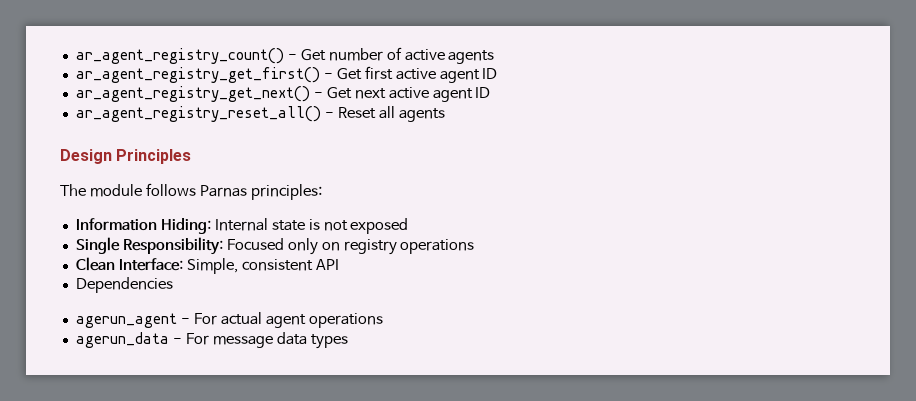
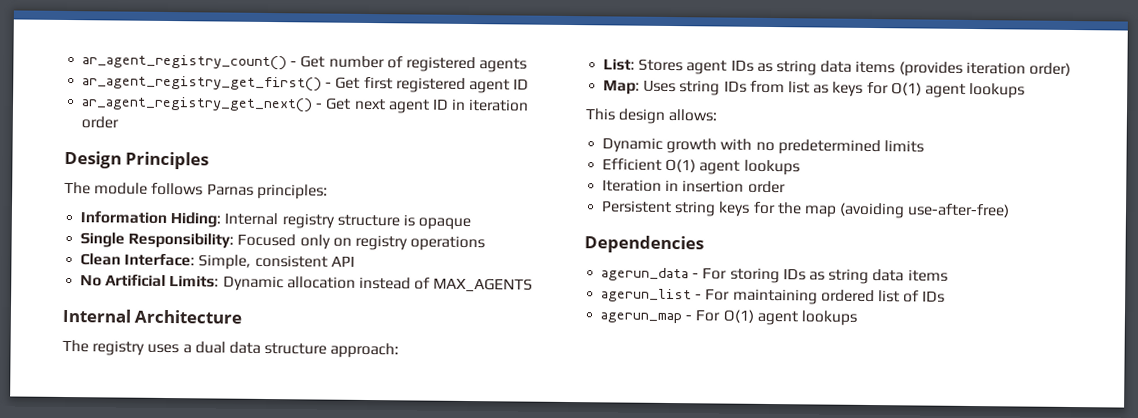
[404,49,445,61] active -> [405,56,476,73] registered
[395,68,436,80] active -> [395,77,466,93] registered
[388,87,491,102] [75,106,445,122] active agent ID // ar_agent_registry_reset_all() - Reset all agents -> [387,98,530,114] [81,116,120,129] agent ID in iteration order
[271,218,409,234] state is not exposed -> [281,213,472,231] registry structure is opaque
[75,277,173,293] [75,312,383,328] [75,332,348,349] Dependencies // agerun_agent - For actual agent operations // agerun_data - For message data types -> [80,274,534,293] [62,308,243,324] [62,339,400,359] [603,58,1071,77] [603,79,1026,99] [585,108,718,124] [602,137,924,156] [602,158,800,176] [602,179,786,194] [601,200,1011,219] [584,235,704,254] [601,267,948,284] [601,288,946,305] [600,309,858,326] No Artificial Limits: Dynamic allocation instead of MAX_AGENTS // Internal Architecture // The registry uses a dual data structure approach: // List: Stores agent IDs as string data items (provides iteration order) // Map: Uses string IDs from list as keys for O(1) agent lookups // This design allows: // Dynamic growth with no predetermined limits // Efficient O(1) agent lookups // Iteration in insertion order // Persistent string keys for the map (avoiding use-after-free) // Dependencies // agerun_data - For storing IDs as string data items // agerun_list - For maintaining ordered list of IDs // agerun_map - For O(1) agent lookups

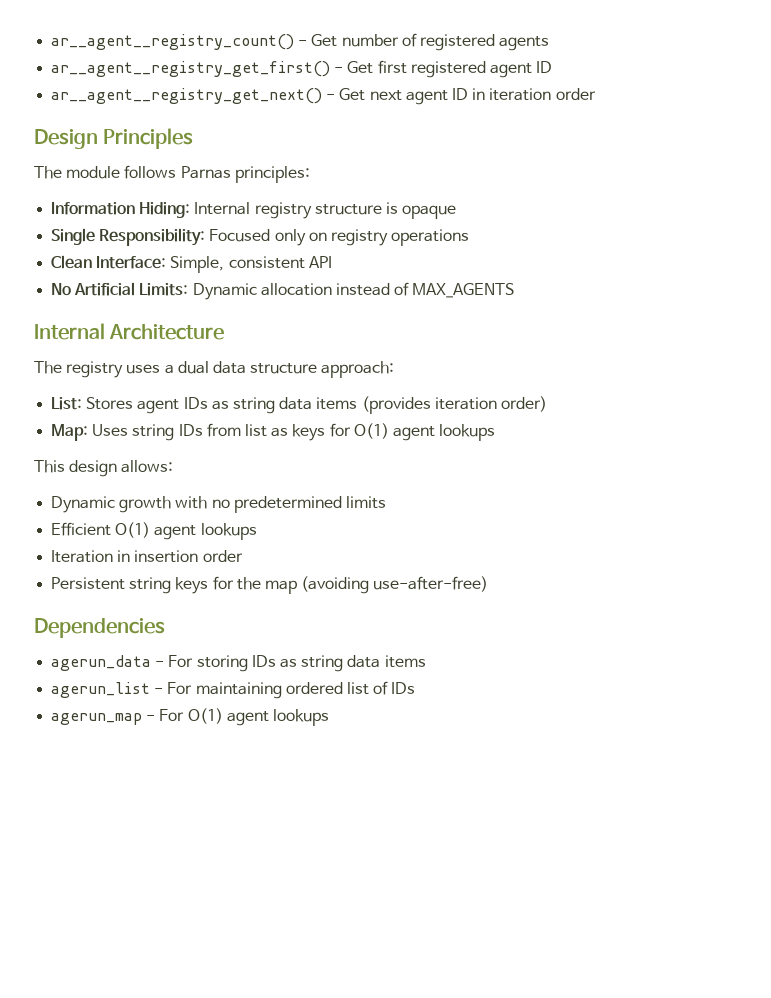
[82,54,288,71] ar_agent_registry_count() -> [51,34,295,50] ar__agent__registry_count()
[82,75,323,92] ar_agent_registry_get_first() -> [51,61,331,77] ar__agent__registry_get_first()
[81,96,314,113] ar_agent_registry_get_next() -> [51,88,323,104] ar__agent__registry_get_next()

